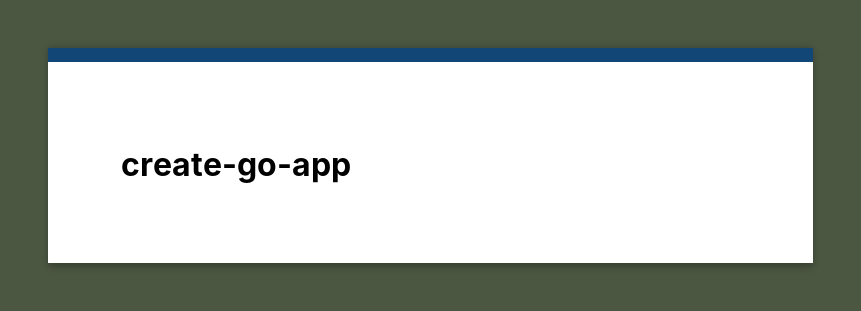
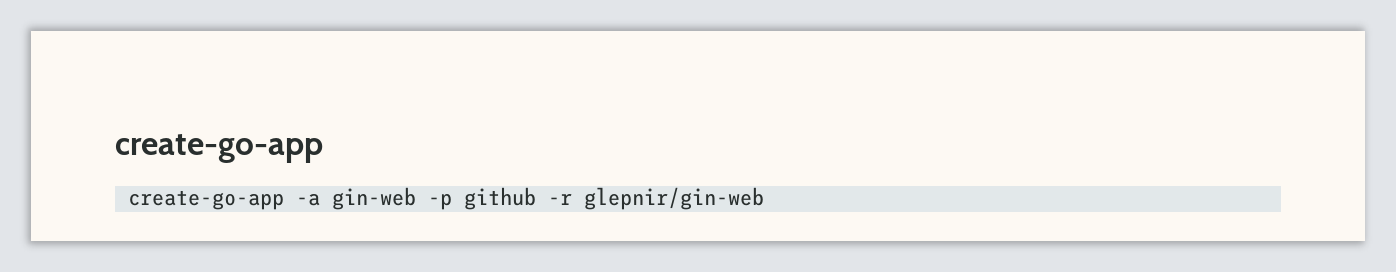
[121,153,351,183] create-go-app -> [115,134,323,163] [127,187,764,210] create-go-app // create-go-app -a gin-web -p github -r glepnir/gin-web

